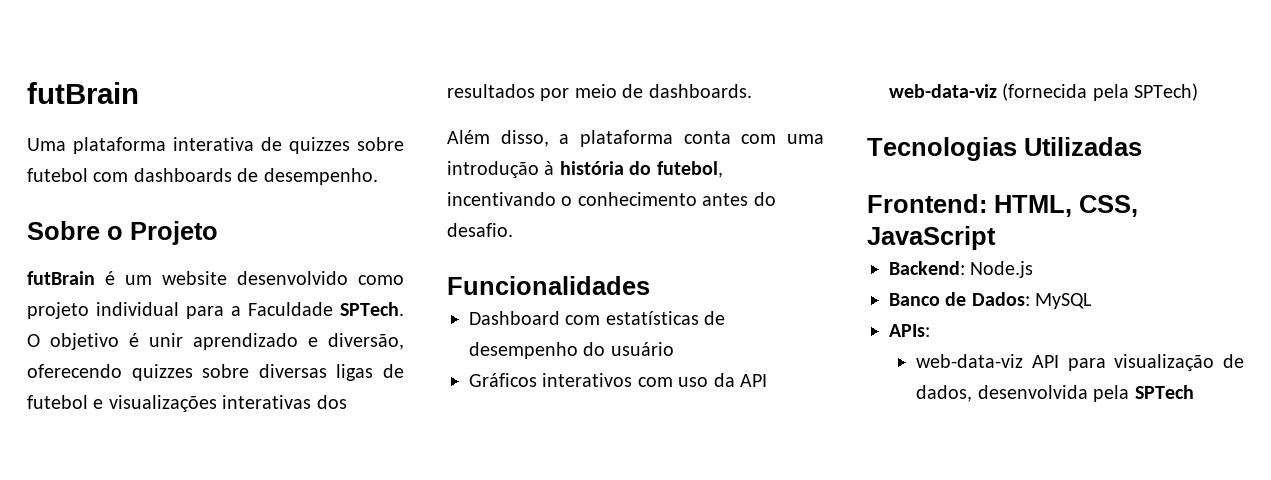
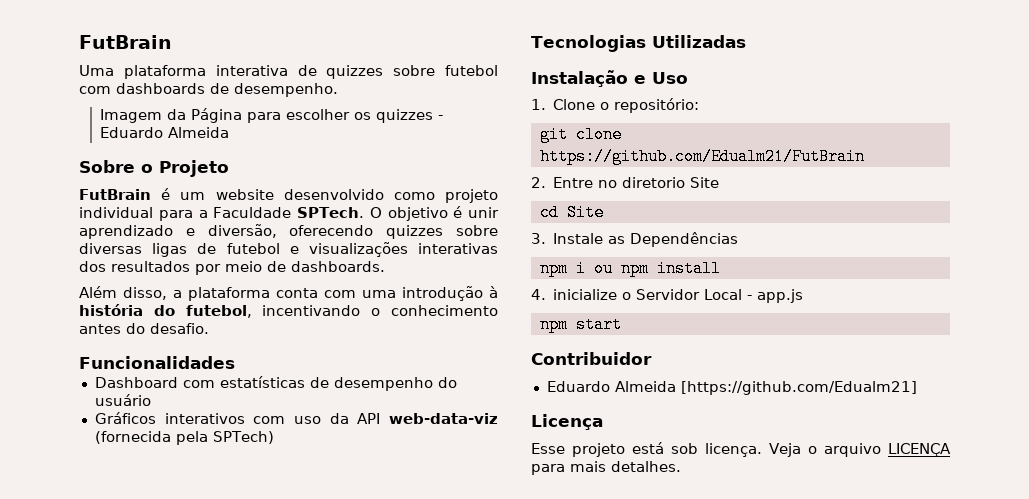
[27,82,139,104] futBrain -> [79,35,172,49] FutBrain
(378, 176) none -> [99,108,443,123] [99,127,229,138] // Imagem da Página para escolher os quizzes - Eduardo Almeida
[27,271,95,285] futBrain -> [79,189,151,200] FutBrain
[867,194,1138,217] [867,226,996,250] [889,261,1034,278] [889,292,1093,309] [889,324,930,337] [916,354,1244,371] [916,385,1194,402] Frontend: HTML, CSS, JavaScript // Backend: Node.js // Banco de Dados: MySQL // APIs: // web-data-viz API para visualização de dados, desenvolvida pela SPTech -> [531,70,688,87] [531,98,700,113] [539,126,622,143] [539,148,865,165] [531,177,720,188] [539,204,604,221] [531,232,739,247] [539,260,721,277] [531,289,804,303] [539,316,622,333] [531,352,652,365] [546,381,917,395] [531,414,603,430] [531,442,951,457] [531,461,681,475] Instalação e Uso // 1. Clone o repositório: // git clone https://github.com/Edualm21/FutBrain // 2. Entre no diretorio Site // cd Site // 3. Instale as Dependências // npm i ou npm install // 4. inicialize o Servidor Local - app.js // npm start // Contribuidor // Eduardo Almeida [https://github.com/Edualm21] // Licença // Esse projeto está sob licença. Veja o arquivo LICENÇA para mais detalhes.

